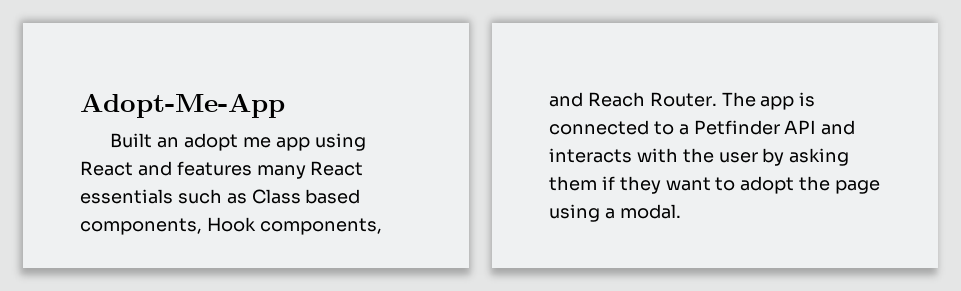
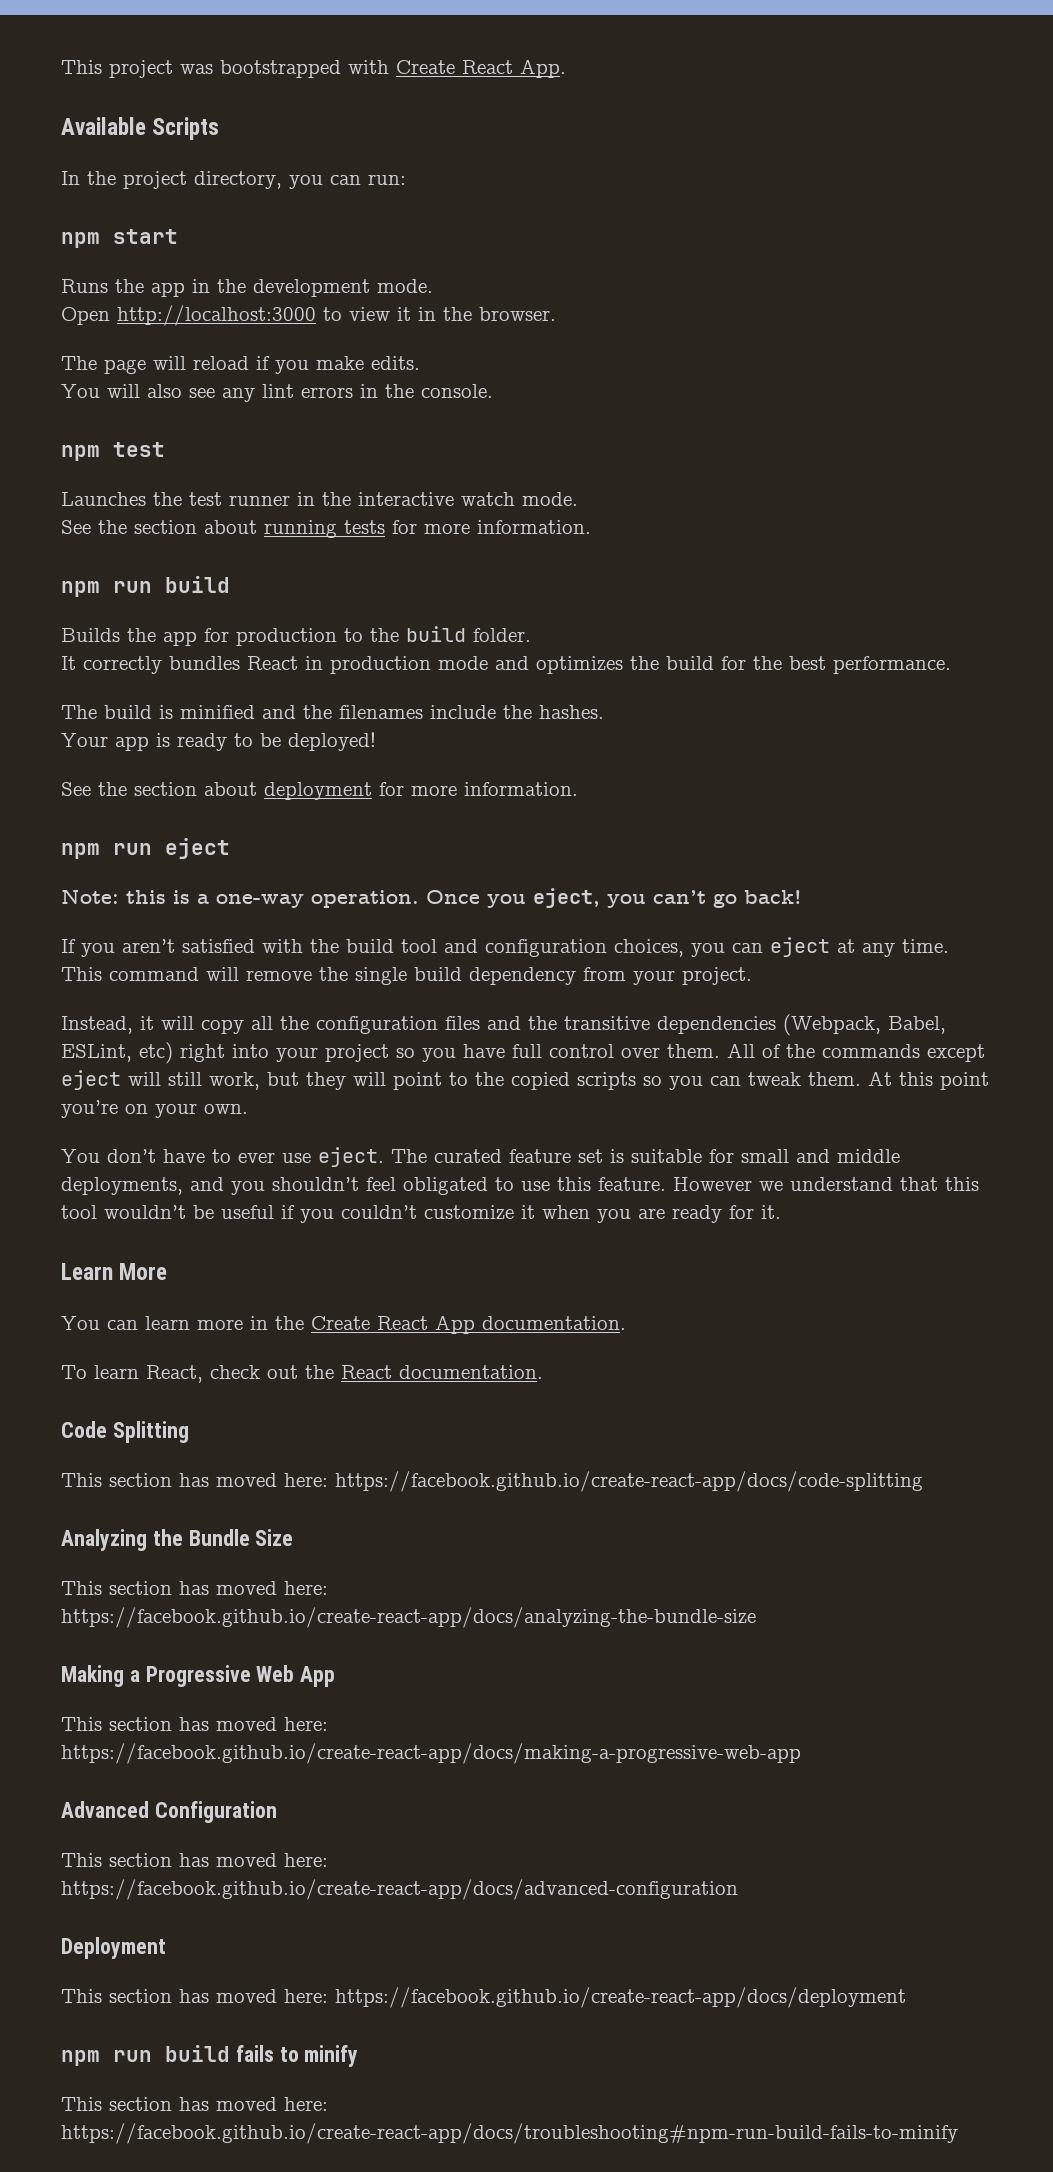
[80,93,285,118] [110,133,366,151] [80,161,364,179] [80,189,361,204] [80,217,382,235] [549,92,816,110] [549,120,856,135] [549,148,850,166] [549,176,881,194] [549,204,681,222] Adopt-Me-App // Built an adopt me app using React and features many React essentials such as Class based components, Hook components, and Reach Router. The app is connected to a Petfinder API and interacts with the user by asking them if they want to adopt the page using a modal. -> [61,59,566,78] [61,117,220,140] [61,171,406,189] [61,229,178,248] [61,279,433,297] [61,305,556,326] [61,356,420,374] [61,384,493,402] [61,442,165,461] [61,492,578,506] [61,520,591,538] [61,576,230,597] [61,626,531,646] [61,656,951,674] [61,705,604,719] [61,732,376,751] [61,782,578,800] [61,838,230,859] [61,888,802,908] [61,937,949,957] [61,967,752,985] [61,1014,946,1036] [61,1042,985,1064] [61,1070,989,1090] [61,1100,248,1118] [61,1147,900,1167] [61,1177,979,1195] [61,1205,781,1223] [61,1263,168,1280] [61,1315,626,1334] [61,1365,543,1383] [61,1421,189,1443] [61,1471,923,1492] [61,1529,294,1551] [61,1581,328,1595] [61,1607,756,1628] [61,1665,336,1687] [61,1717,328,1731] [61,1743,801,1764] [61,1801,277,1823] [61,1853,328,1867] [61,1879,738,1900] [61,1937,166,1959] [61,1987,906,2008] [61,2045,359,2067] [61,2097,328,2111] [61,2123,958,2144] This project was bootstrapped with Create React App. // Available Scripts // In the project directory, you can run: // npm start // Runs the app in the development mode. // Open http://localhost:3000 to view it in the browser. // The page will reload if you make edits. // You will also see any lint errors in the console. // npm test // Launches the test runner in the interactive watch mode. // See the section about running tests for more information. // npm run build // Builds the app for production to the build folder. // It correctly bundles React in production mode and optimizes the build for the best performance. // The build is minified and the filenames include the hashes. // Your app is ready to be deployed! // See the section about deployment for more information. // npm run eject // Note: this is a one-way operation. Once you eject, you can’t go back! // If you aren’t satisfied with the build tool and configuration choices, you can eject at any time. This command will remove the single build dependency from your project. // Instead, it will copy all the configuration files and the transitive dependencies (Webpack, Babel, ESLint, etc) right into your project so you have full control over them. All of the commands except eject will still work, but they will point to the copied scripts so you can tweak them. At this point you’re on your own. // You don’t have to ever use eject. The curated feature set is suitable for small and middle deployments, and you shouldn’t feel obligated to use this feature. However we understand that this tool wouldn’t be useful if you couldn’t customize it when you are ready for it. // Learn More // You can learn more in the Create React App documentation. // To learn React, check out the React documentation. // Code Splitting // This section has moved here: https://facebook.github.io/create-react-app/docs/code-splitting // Analyzing the Bundle Size // This section has moved here: https://facebook.github.io/create-react-app/docs/analyzing-the-bundle-size // Making a Progressive Web App // This section has moved here: https://facebook.github.io/create-react-app/docs/making-a-progressive-web-app // Advanced Configuration // This section has moved here: https://facebook.github.io/create-react-app/docs/advanced-configuration // Deployment // This section has moved here: https://facebook.github.io/create-react-app/docs/deployment // npm run build fails to minify // This section has moved here: https://facebook.github.io/create-react-app/docs/troubleshooting#npm-run-build-fails-to-minify

